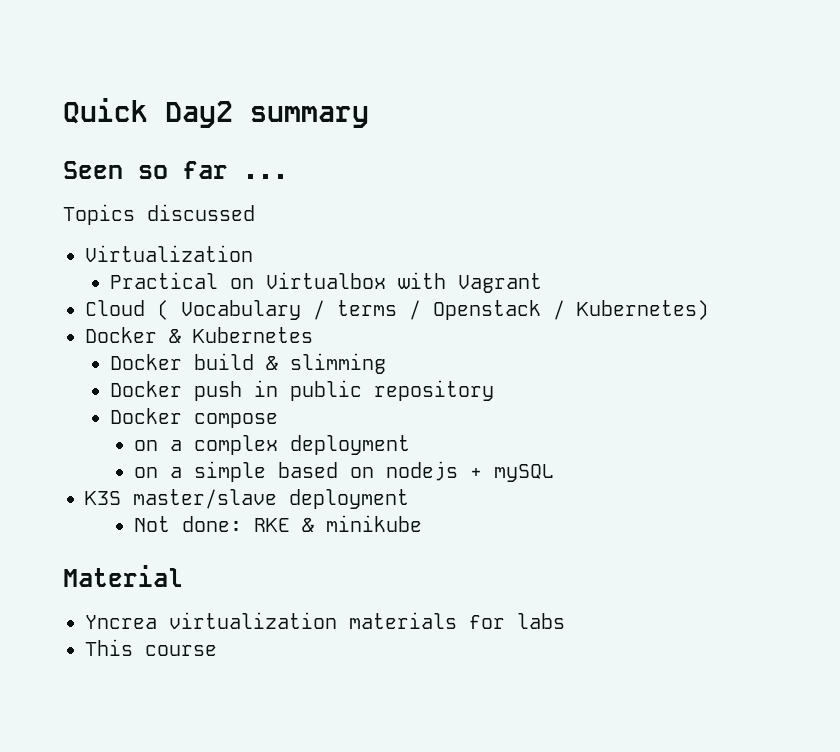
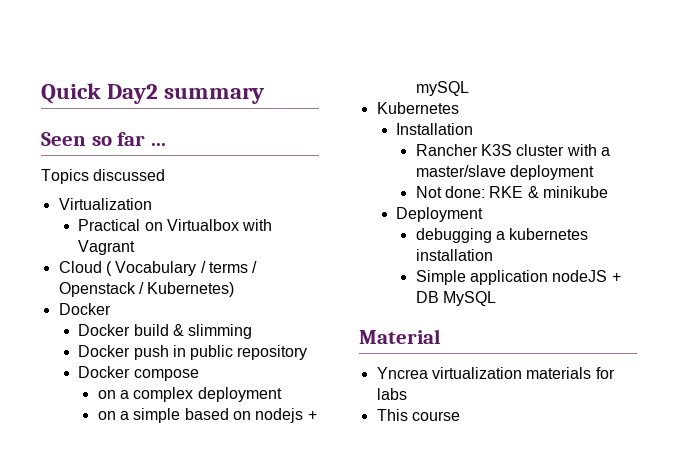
[169,327,313,343] & Kubernetes -> (111, 309) none
[85,491,121,505] K3S -> [376,102,459,114] [396,123,474,135] [415,144,611,156] Kubernetes // Installation // Rancher K3S cluster with a
(423, 523) none -> [396,207,484,222] [415,228,589,243] [415,249,493,261] [415,270,621,285] [415,291,497,306] // Deployment // debugging a kubernetes installation // Simple application nodeJS + DB MySQL

